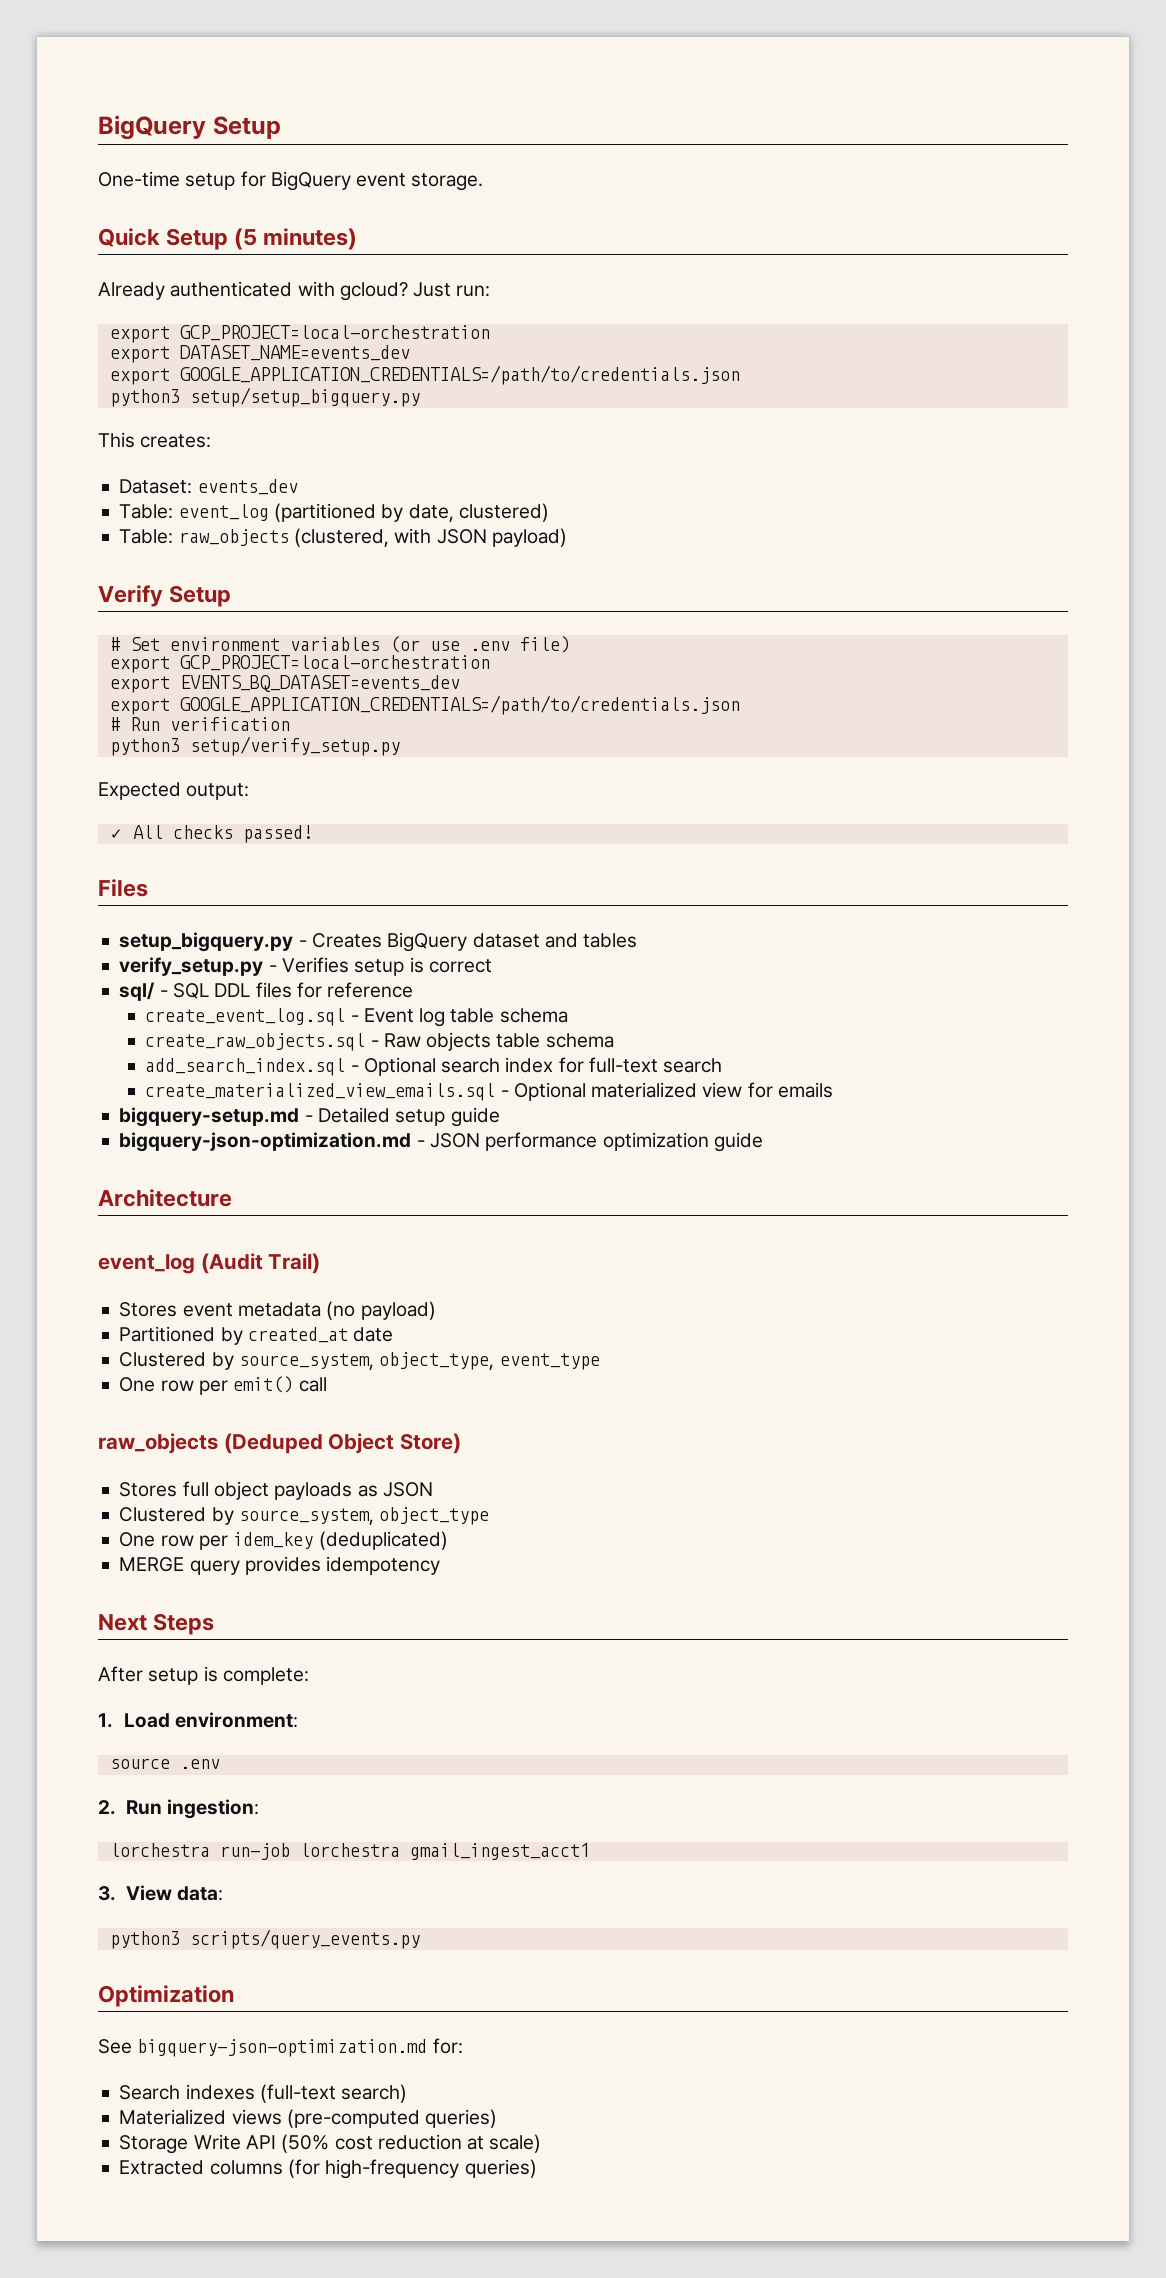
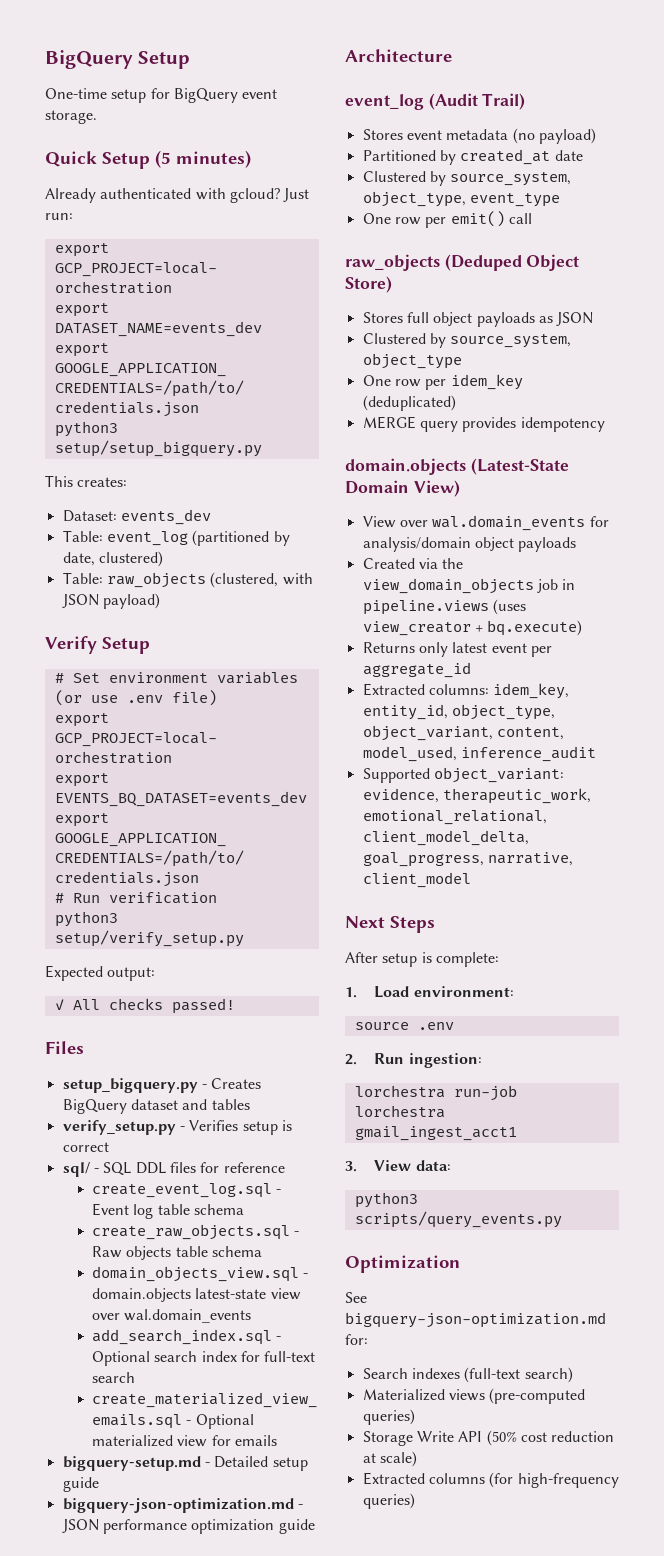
(614, 1040) none -> [91,1266,309,1282] [91,1288,301,1302] [91,1309,252,1323] // domain_objects_view.sql - domain.objects latest-state view over wal.domain_events
(441, 1565) none -> [345,458,569,475] [345,480,460,497] [362,515,609,531] [362,537,577,552] [362,558,464,569] [362,578,576,594] [362,599,526,615] [362,620,583,636] [362,642,552,657] [362,662,471,678] [362,683,570,699] [362,704,555,720] [362,725,564,741] [362,746,596,762] [362,767,564,783] [362,788,591,804] [362,810,547,825] [362,830,529,846] [362,852,573,867] [362,872,471,888] // domain.objects (Latest-State Domain View) // View over wal.domain_events for analysis/domain object payloads // Created via the view_domain_objects job in pipeline.views (uses view_creator + bq.execute) // Returns only latest event per aggregate_id // Extracted columns: idem_key, entity_id, object_type, object_variant, content, model_used, inference_audit // Supported object_variant: evidence, therapeutic_work, emotional_relational, client_model_delta, goal_progress, narrative, client_model

